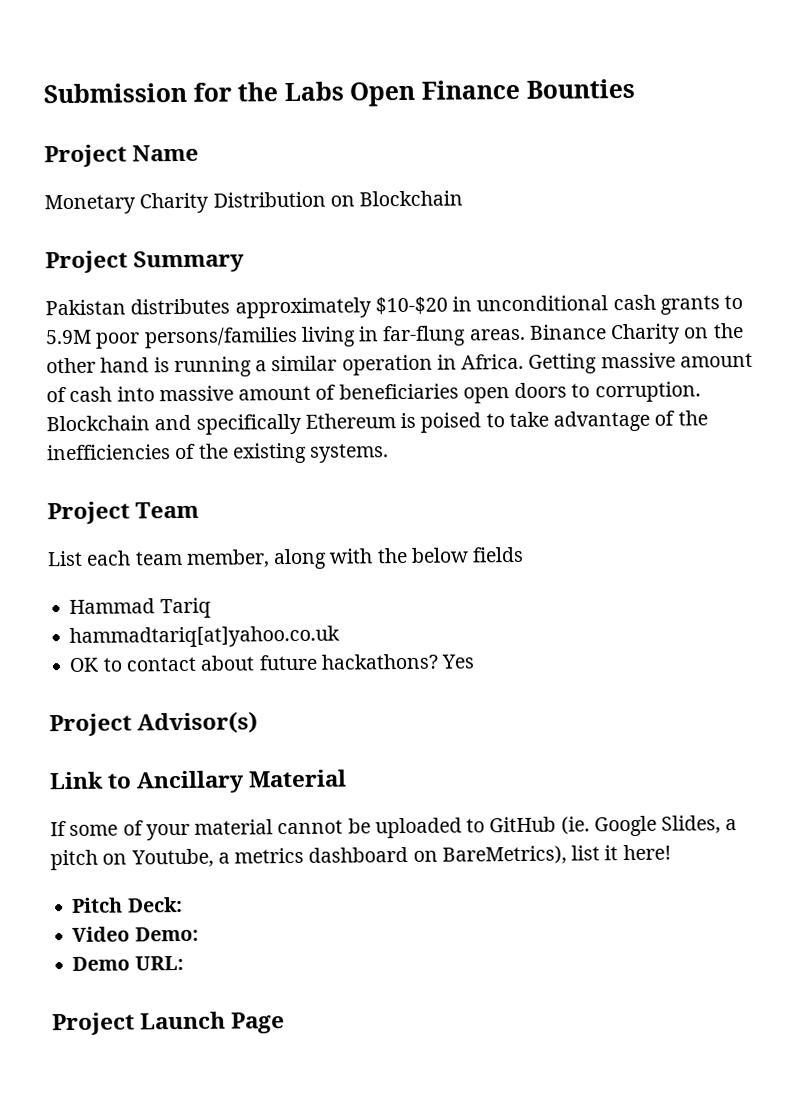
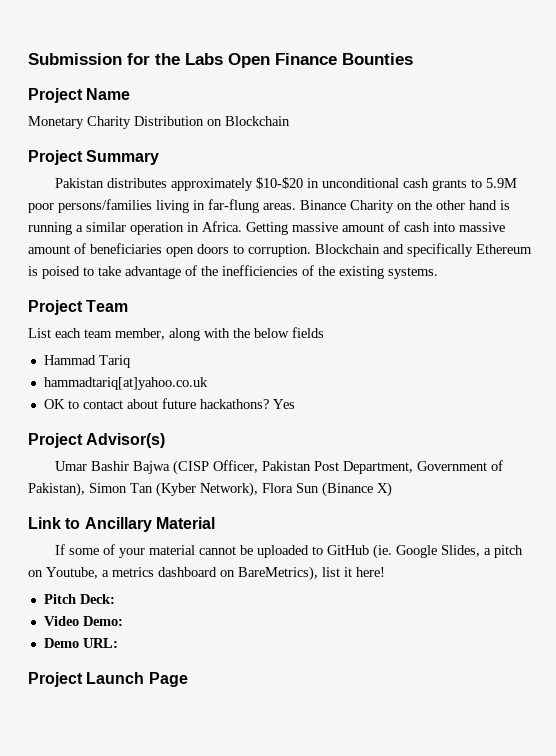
(259, 723) none -> [54,460,503,475] [28,482,392,497] // Umar Bashir Bajwa (CISP Officer, Pakistan Post Department, Government of Pakistan), Simon Tan (Kyber Network), Flora Sun (Binance X)

